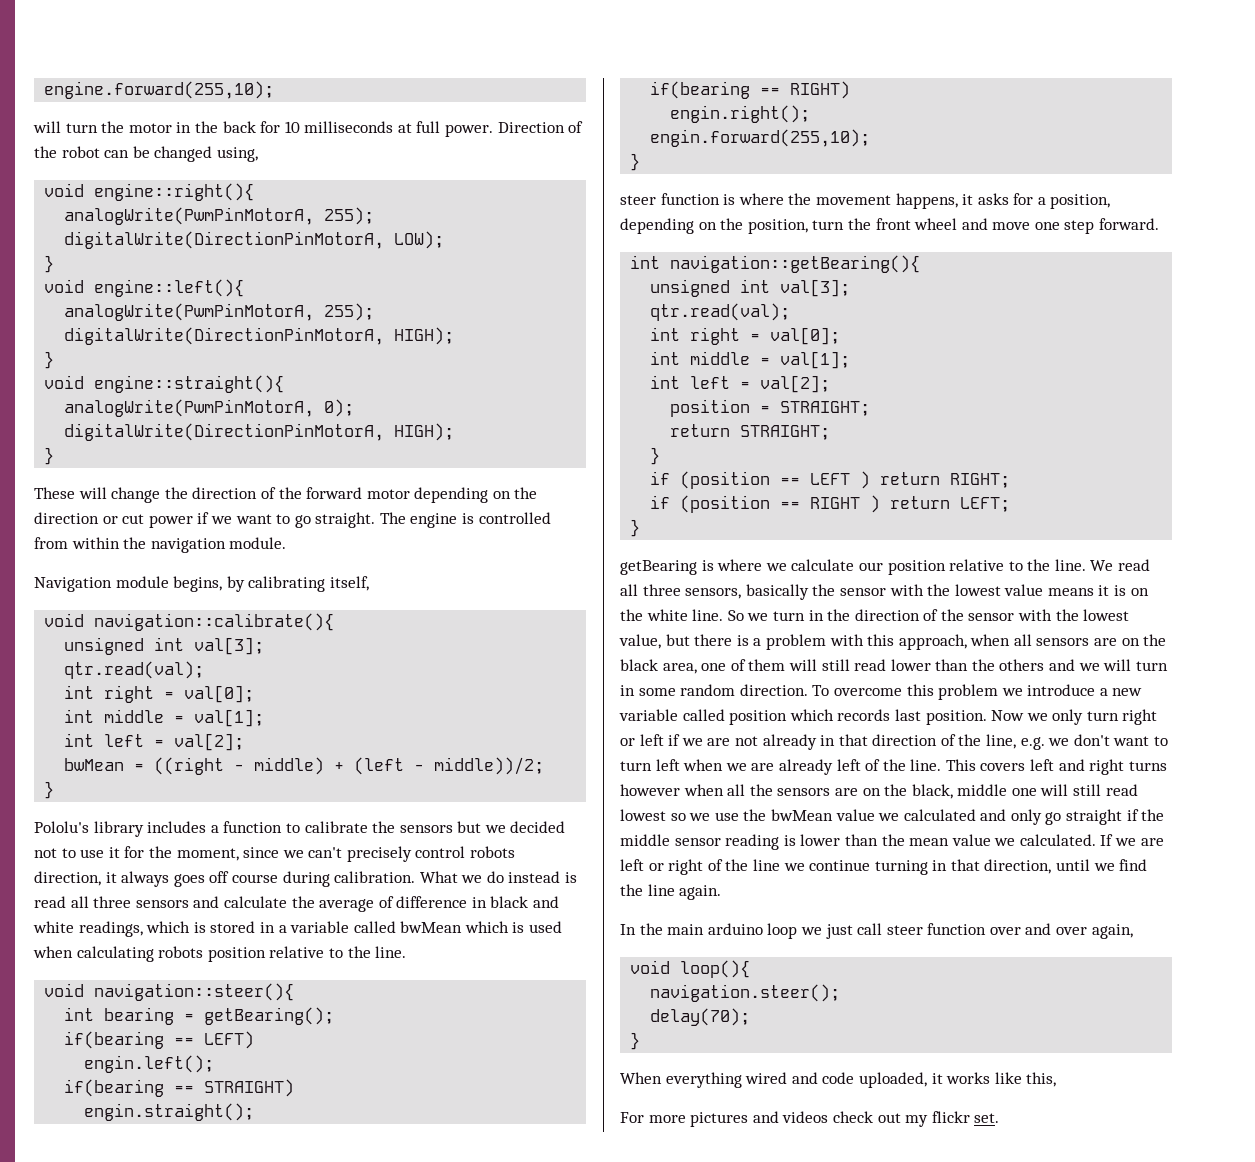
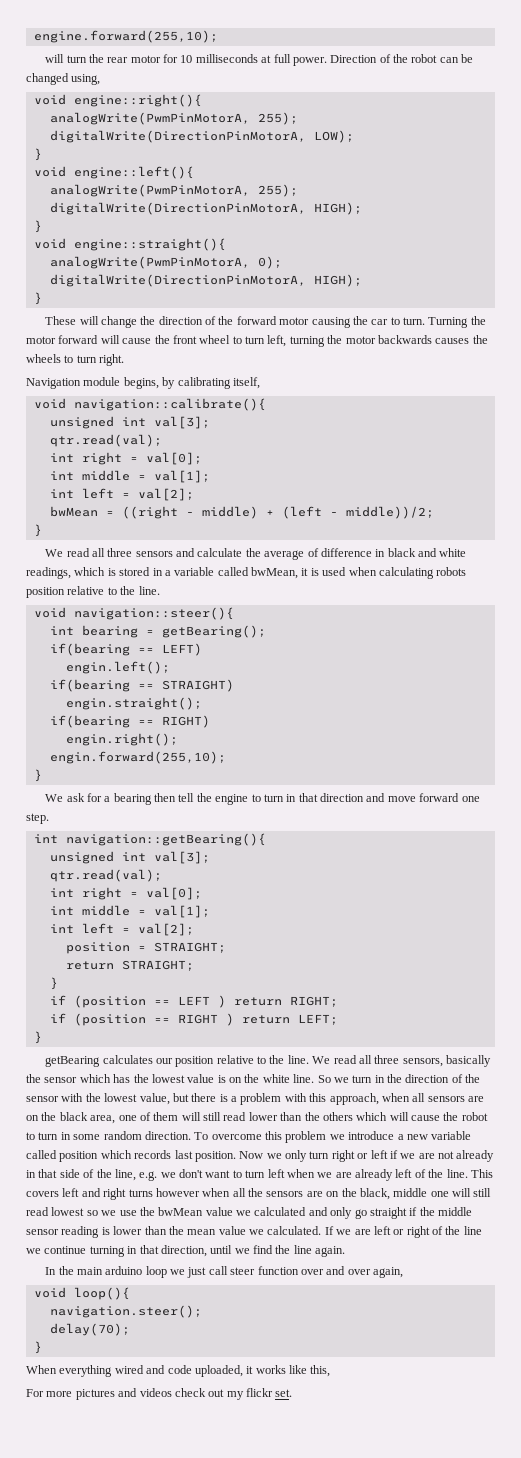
[128,121,256,133] motor in the back -> [107,55,161,63] rear motor
[414,487,538,503] [34,512,551,528] [34,537,287,553] depending on the direction or cut power if we want to go straight. The engine is controlled from within the navigation module. -> [311,316,486,328] [26,335,488,347] [26,354,125,366] causing the car to turn. Turning the motor forward will cause the front wheel to turn left, turning the motor backwards causes the wheels to turn right.
[34,821,566,837] [34,846,516,862] [34,871,578,887] Pololu's library includes a function to calibrate the sensors but we decided not to use it for the moment, since we can't precisely control robots direction, it always goes off course during calibration. What we do instead is -> [45,549,64,557] We
[400,921,509,933] bwMean which -> [251,567,309,579] bwMean, it
[620,193,1111,209] [620,218,1160,234] steer function is where the movement happens, it asks for a position, depending on the position, turn the front wheel and move one step forward. -> [45,793,480,805] [26,813,49,824] We ask for a bearing then tell the engine to turn in that direction and move forward one step.
[701,559,855,571] is where we calculate -> [102,1055,153,1064] calculates
[889,584,924,596] with -> [79,1074,131,1083] which has
[1047,585,1110,596] means it -> (215, 1078) none
[1049,659,1132,671] and we will -> [356,1112,488,1121] [26,1132,35,1140] which will cause the robot to
[872,734,938,746] direction -> [59,1169,80,1178] side

